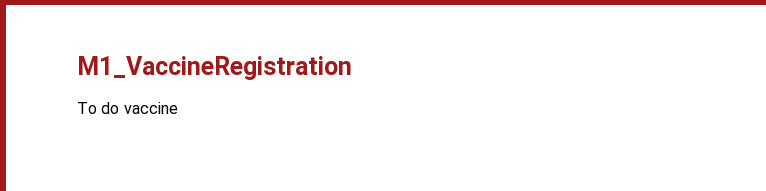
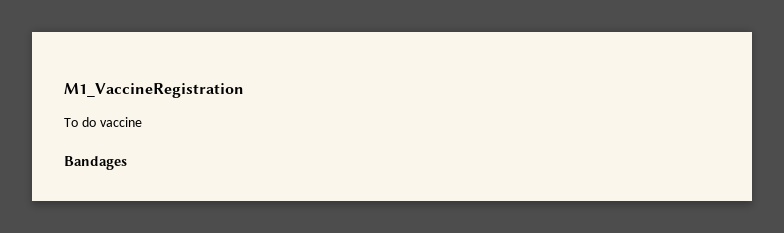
(178, 108) none -> [64,156,127,170] // Bandages

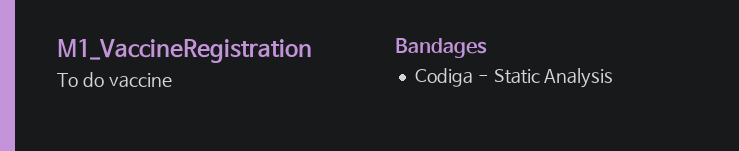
(127, 163) none -> [414,68,614,88] // Codiga - Static Analysis

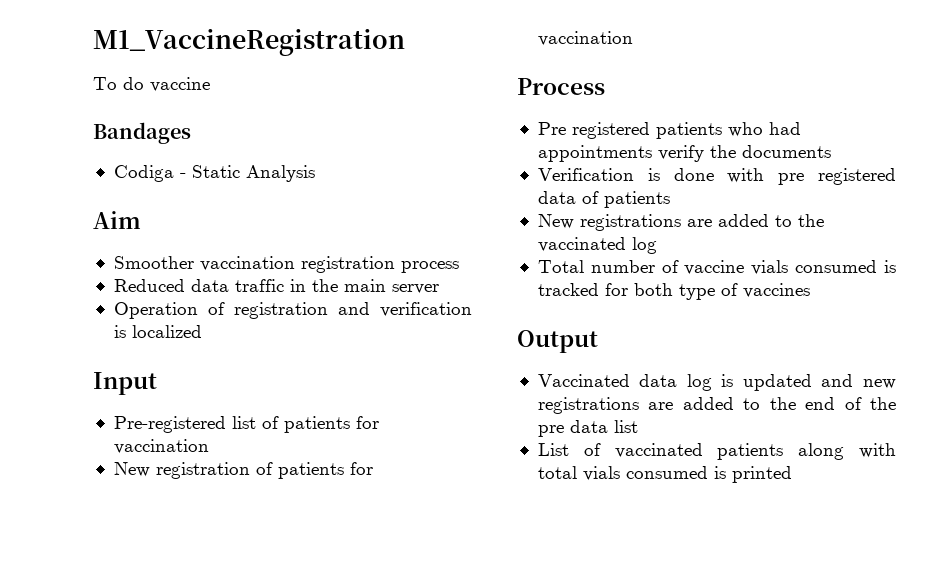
(614, 78) none -> [93,211,141,229] [113,256,459,273] [113,279,439,294] [113,302,472,319] [113,325,202,338] [93,372,157,395] [113,416,379,433] [113,439,209,454] [113,462,373,479] [537,31,633,46] [517,78,605,95] [537,122,801,139] [537,145,831,162] [537,168,896,185] [537,191,670,208] [537,214,824,231] [537,237,657,254] [537,260,896,275] [537,283,810,300] [517,330,598,353] [537,374,896,391] [537,397,896,414] [537,420,638,437] [537,443,896,460] [537,466,792,483] // Aim // Smoother vaccination registration process // Reduced data traffic in the main server // Operation of registration and verification is localized // Input // Pre-registered list of patients for vaccination // New registration of patients for vaccination // Process // Pre registered patients who had appointments verify the documents // Verification is done with pre registered data of patients // New registrations are added to the vaccinated log // Total number of vaccine vials consumed is tracked for both type of vaccines // Output // Vaccinated data log is updated and new registrations are added to the end of the pre data list // List of vaccinated patients along with total vials consumed is printed

